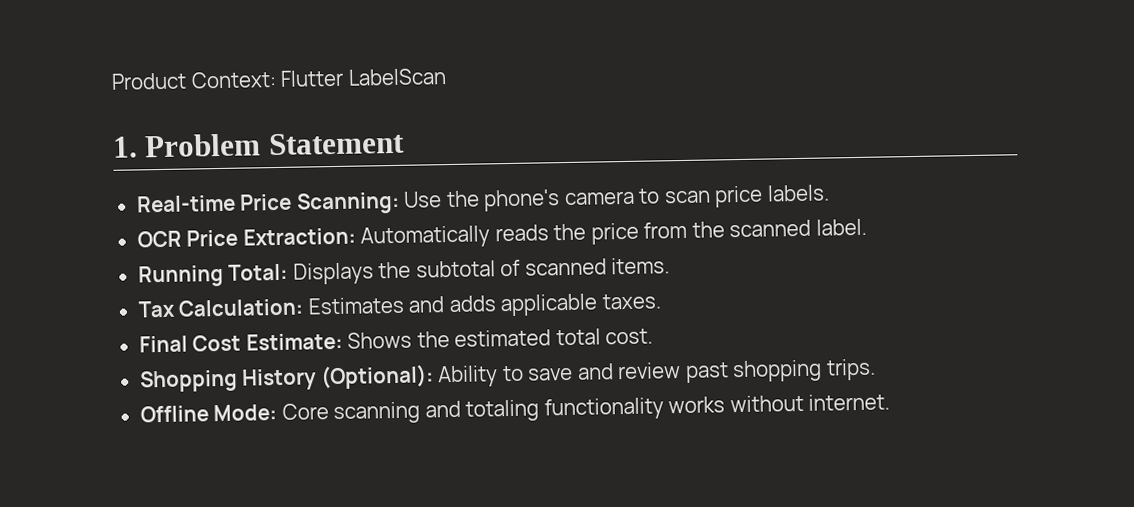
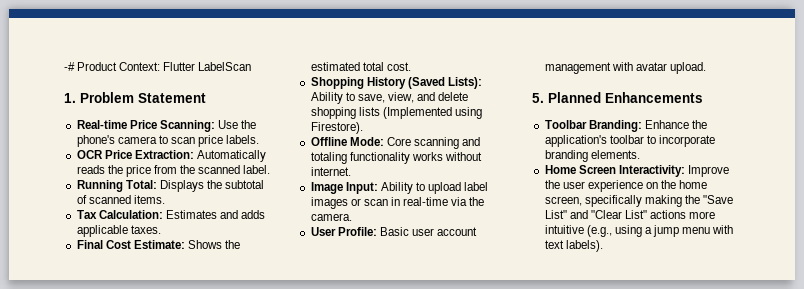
(111, 81) none -> [64,62,75,71] -#
[319,358,876,390] (Optional): Ability to save and review past shopping trips. -> [407,77,482,89] [310,92,469,104] [310,107,482,119] [310,122,363,134] (Saved Lists): Ability to save, view, and delete shopping lists (Implemented using Firestore).
(891, 402) none -> [310,182,489,194] [310,197,485,209] [310,213,352,221] [310,227,478,236] [544,62,706,74] [532,92,703,103] [544,120,707,132] [544,135,715,147] [544,150,640,162] [544,165,729,177] [544,180,708,192] [544,195,734,207] [544,210,716,219] [544,225,734,237] [544,240,603,252] // Image Input: Ability to upload label images or scan in real-time via the camera. // User Profile: Basic user account management with avatar upload. // 5. Planned Enhancements // Toolbar Branding: Enhance the application's toolbar to incorporate branding elements. // Home Screen Interactivity: Improve the user experience on the home screen, specifically making the "Save List" and "Clear List" actions more intuitive (e.g., using a jump menu with text labels).

